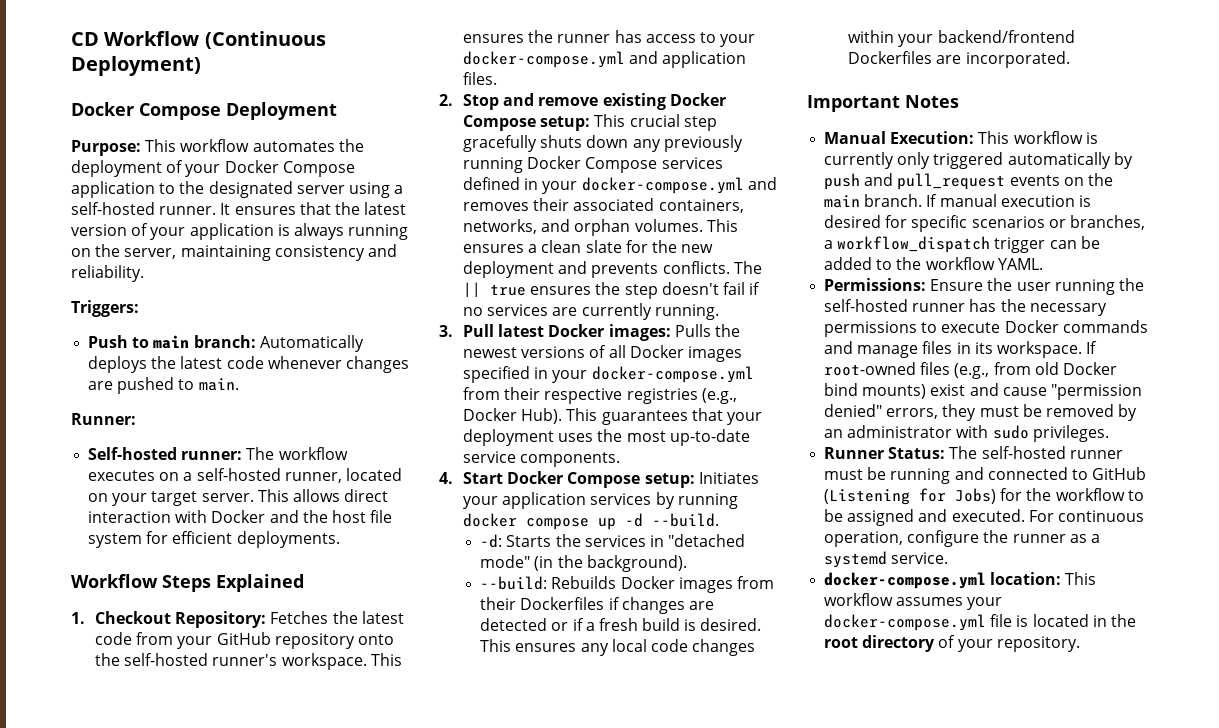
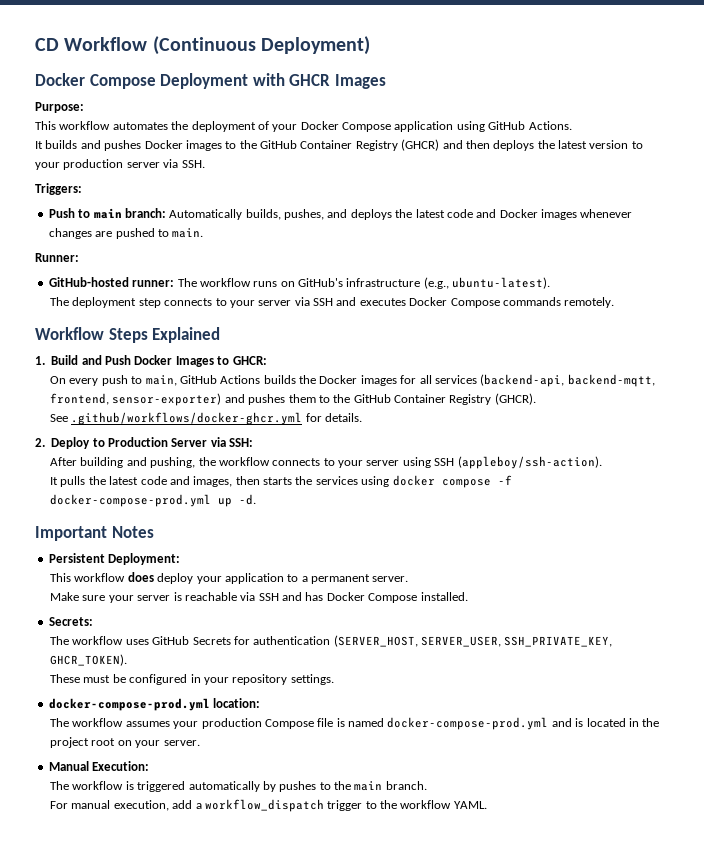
(337, 111) none -> [252,73,386,89] with GHCR Images
(141, 148) none -> (84, 107) //
[159,181,404,198] [71,202,407,215] [71,223,409,240] [71,244,397,261] [71,265,144,282] to the designated server using a self-hosted runner. It ensures that the latest version of your application is always running on the server, maintaining consistency and reliability. -> [456,121,572,132] [35,139,643,151] [35,159,205,170] using GitHub Actions. // It builds and pushes Docker images to the GitHub Container Registry (GHCR) and then deploys the latest version to your production server via SSH.
(364, 343) none -> [245,209,348,220] builds, pushes, and
(264, 362) none -> [476,209,577,220] and Docker images
[88,447,178,460] Self-hosted -> [48,277,129,287] GitHub-hosted
[88,468,402,483] [88,489,389,506] [88,510,393,523] [88,531,340,548] [71,574,304,592] [71,611,404,628] [95,632,395,649] [95,653,402,670] [463,30,756,47] [463,51,747,68] [463,72,498,85] [439,93,726,110] [463,114,717,131] [463,135,743,152] [463,156,723,173] [463,177,777,194] [463,198,744,213] [463,219,738,236] [463,240,714,253] [463,261,762,278] [463,282,761,299] [463,303,719,320] [439,324,741,341] [463,345,743,362] [463,366,754,383] [463,387,737,404] [463,408,763,425] [463,429,750,446] [463,451,621,467] [439,471,759,488] [463,492,738,509] [463,513,720,530] [480,534,746,548] [480,555,687,572] [480,576,774,593] [480,597,714,614] [480,618,762,631] [480,639,756,656] [848,30,1075,47] [848,51,1070,68] [807,95,959,112] executes on a self-hosted runner, located on your target server. This allows direct interaction with Docker and the host file system for efficient deployments. // Workflow Steps Explained // 1. Checkout Repository: Fetches the latest code from your GitHub repository onto the self-hosted runner's workspace. This ensures the runner has access to your docker-compose.yml and application files. // 2. Stop and remove existing Docker Compose setup: This crucial step gracefully shuts down any previously running Docker Compose services defined in your docker-compose.yml and removes their associated containers, networks, and orphan volumes. This ensures a clean slate for the new deployment and prevents conflicts. The || true ensures the step doesn't fail if no services are currently running. // 3. Pull latest Docker images: Pulls the newest versions of all Docker images specified in your docker-compose.yml from their respective registries (e.g., Docker Hub). This guarantees that your deployment uses the most up-to-date service components. // 4. Start Docker Compose setup: Initiates your application services by running docker compose up -d --build. // -d: Starts the services in "detached mode" (in the background). // --build: Rebuilds Docker images from their Dockerfiles if changes are detected or if a fresh build is desired. This ensures any local code changes within your backend/frontend Dockerfiles are incorporated. // Important Notes -> [253,277,551,289] [49,297,615,308] [35,327,221,343] [35,355,267,367] [49,374,655,387] [49,393,536,406] [49,412,363,425] [35,437,254,449] [49,456,602,469] [49,475,512,488] [49,494,256,507] [35,526,154,541] [48,553,181,565] [49,572,409,584] [49,592,468,603] [48,617,93,626] [49,635,613,647] [49,654,127,666] [49,674,334,685] [48,698,261,711] [49,717,660,730] [49,737,200,748] runs on GitHub's infrastructure (e.g., ubuntu-latest). // The deployment step connects to your server via SSH and executes Docker Compose commands remotely. // Workflow Steps Explained // 1. Build and Push Docker Images to GHCR: // On every push to main, GitHub Actions builds the Docker images for all services (backend-api, backend-mqtt, frontend, sensor-exporter) and pushes them to the GitHub Container Registry (GHCR). // See .github/workflows/docker-ghcr.yml for details. // 2. Deploy to Production Server via SSH: // After building and pushing, the workflow connects to your server using SSH (appleboy/ssh-action). // It pulls the latest code and images, then starts the services using docker compose -f docker-compose-prod.yml up -d. // Important Notes // Persistent Deployment: // This workflow does deploy your application to a permanent server. // Make sure your server is reachable via SSH and has Docker Compose installed. // Secrets: // The workflow uses GitHub Secrets for authentication (SERVER_HOST, SERVER_USER, SSH_PRIVATE_KEY, GHCR_TOKEN). // These must be configured in your repository settings. // docker-compose-prod.yml location: // The workflow assumes your production Compose file is named docker-compose-prod.yml and is located in the project root on your server.
[978,131,1010,144] This -> [49,781,69,790] // The
[824,152,931,169] currently only -> (134, 785) none
[824,173,1113,190] [824,194,1091,208] [824,215,1145,232] [824,236,1100,253] [824,257,1043,270] [824,278,1144,295] [824,299,1107,316] [824,320,1148,337] [824,341,1098,358] [824,362,1117,379] [824,383,1142,400] [824,404,1138,421] [824,425,1109,442] [824,446,1123,459] [824,467,1147,484] [824,488,1144,505] [824,509,1144,526] [824,530,1100,547] [824,551,949,568] [824,572,1097,589] [824,593,1003,610] [824,614,1136,631] [824,635,1080,652] push and pull_request events on the main branch. If manual execution is desired for specific scenarios or branches, a workflow_dispatch trigger can be added to the workflow YAML. // Permissions: Ensure the user running the self-hosted runner has the necessary permissions to execute Docker commands and manage files in its workspace. If root-owned files (e.g., from old Docker bind mounts) exist and cause "permission denied" errors, they must be removed by an administrator with sudo privileges. // Runner Status: The self-hosted runner must be running and connected to GitHub (Listening for Jobs) for the workflow to be assigned and executed. For continuous operation, configure the runner as a systemd service. // docker-compose.yml location: This workflow assumes your docker-compose.yml file is located in the root directory of your repository. -> [279,781,427,792] [49,799,487,812] pushes to the main branch. // For manual execution, add a workflow_dispatch trigger to the workflow YAML.

